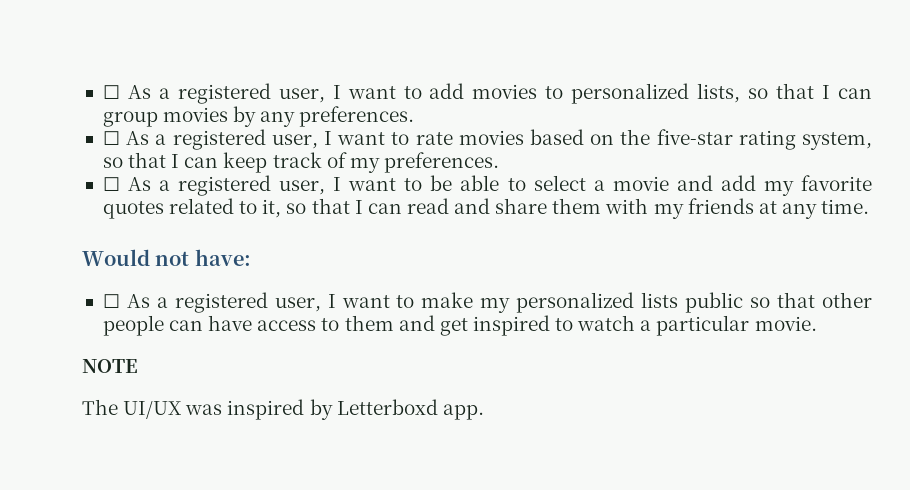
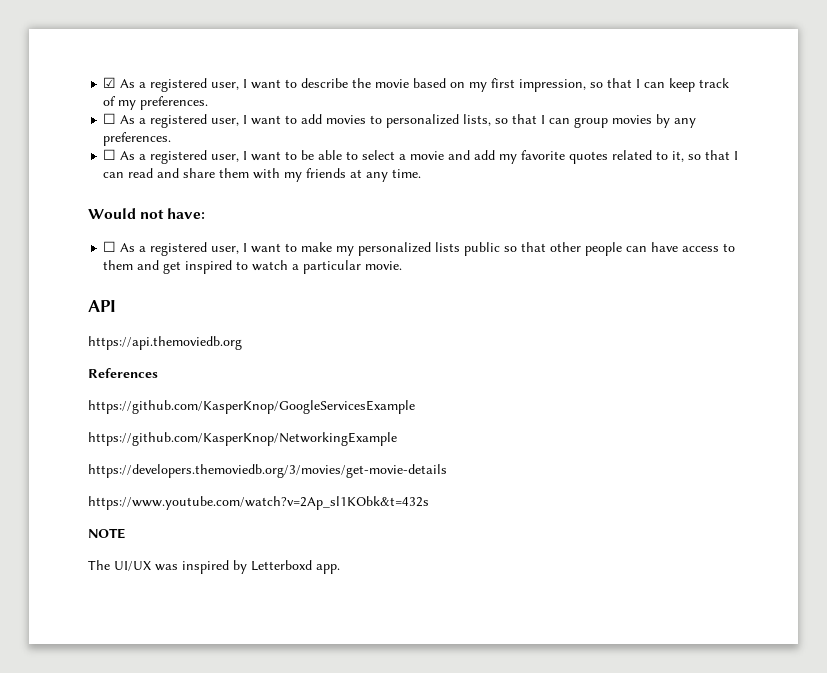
(102, 92) none -> [103,77,730,92] [103,96,209,110] ☑ As a registered user, I want to describe the movie based on my first impression, so that I can keep track of my preferences. //
[102,129,872,150] [102,152,499,173] // ☐ As a registered user, I want to rate movies based on the five-star rating system, so that I can keep track of my preferences. -> (172, 139) none
(817, 323) none -> [88,300,116,312] [88,336,242,350] [88,368,158,378] [88,400,415,414] [88,432,397,446] [88,464,447,478] [88,496,429,510] // API // https://api.themoviedb.org // References // https://github.com/KasperKnop/GoogleServicesExample // https://github.com/KasperKnop/NetworkingExample // https://developers.themoviedb.org/3/movies/get-movie-details // https://www.youtube.com/watch?v=2Ap_sl1KObk&t=432s

